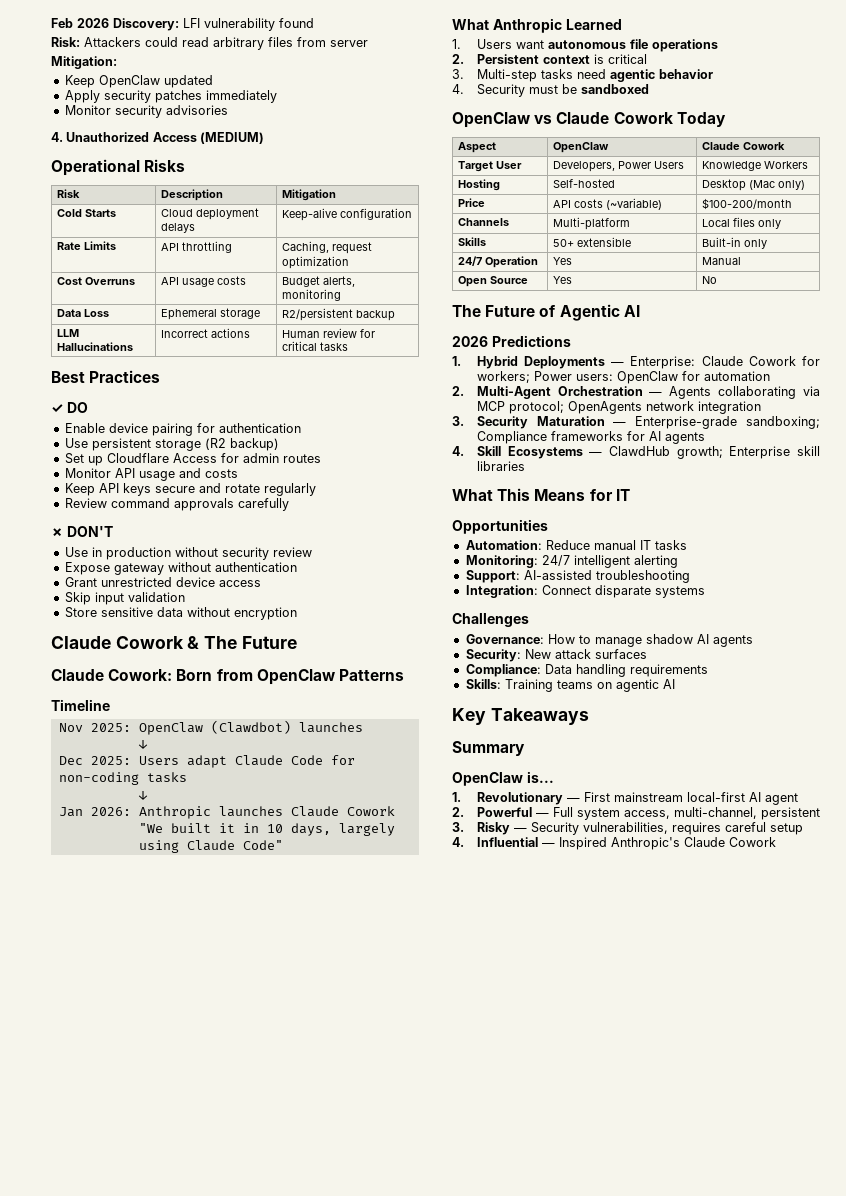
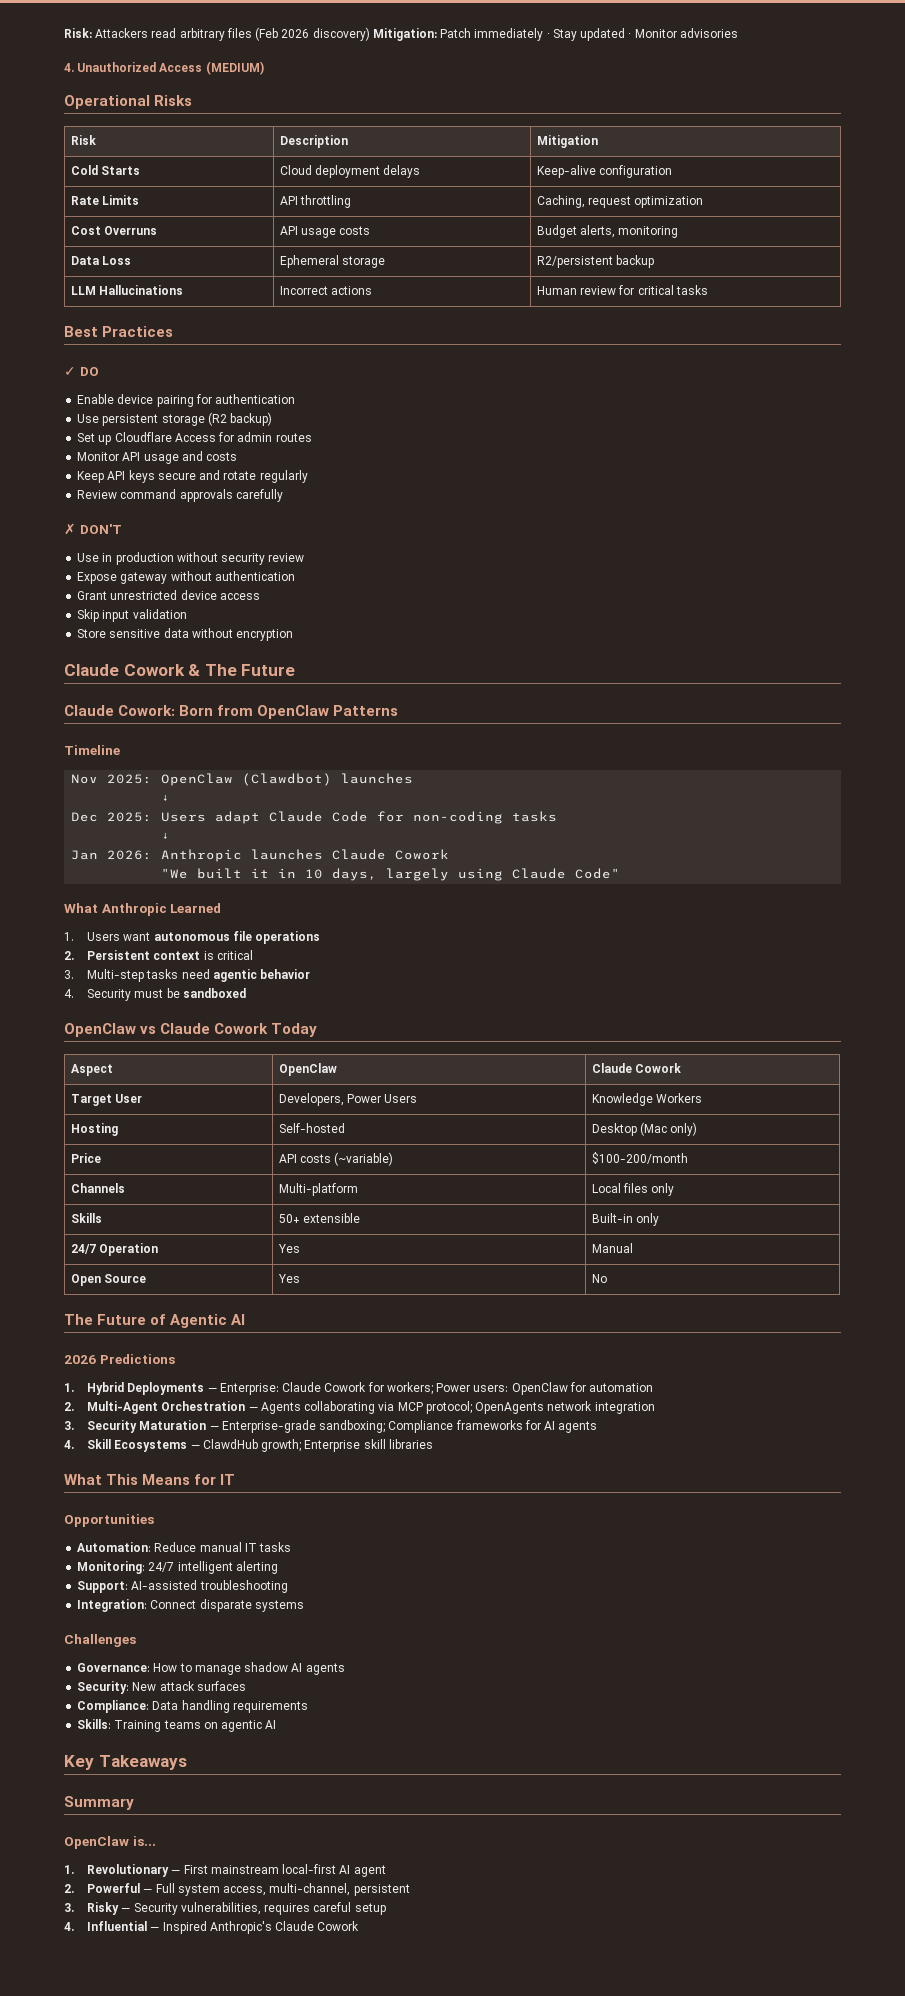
[51,18,314,31] Feb 2026 Discovery: LFI vulnerability found // -> (64, 33) none
[145,37,178,47] could -> (149, 33) none
[297,37,368,47] [51,56,117,69] [64,75,213,88] [64,90,277,103] [64,105,162,118] from server // Mitigation: // Keep OpenClaw updated // Apply security patches immediately // Monitor security -> [255,27,677,41] (Feb 2026 discovery) Mitigation: Patch immediately · Stay updated · Monitor

